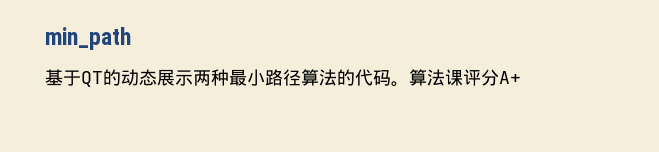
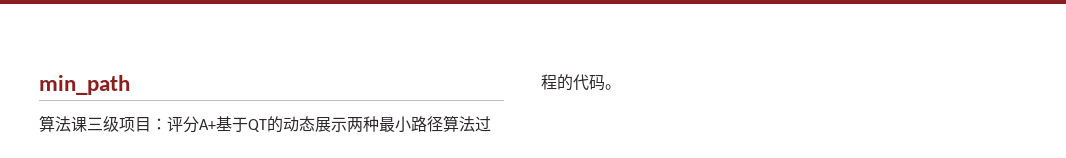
(131, 38) none -> [39,115,216,133] 算法课三级项目：评分A+
(337, 77) none -> [475,116,491,132] [541,74,557,90] 过程
[409,69,521,86] 算法课评分A+ -> (621, 87) none

